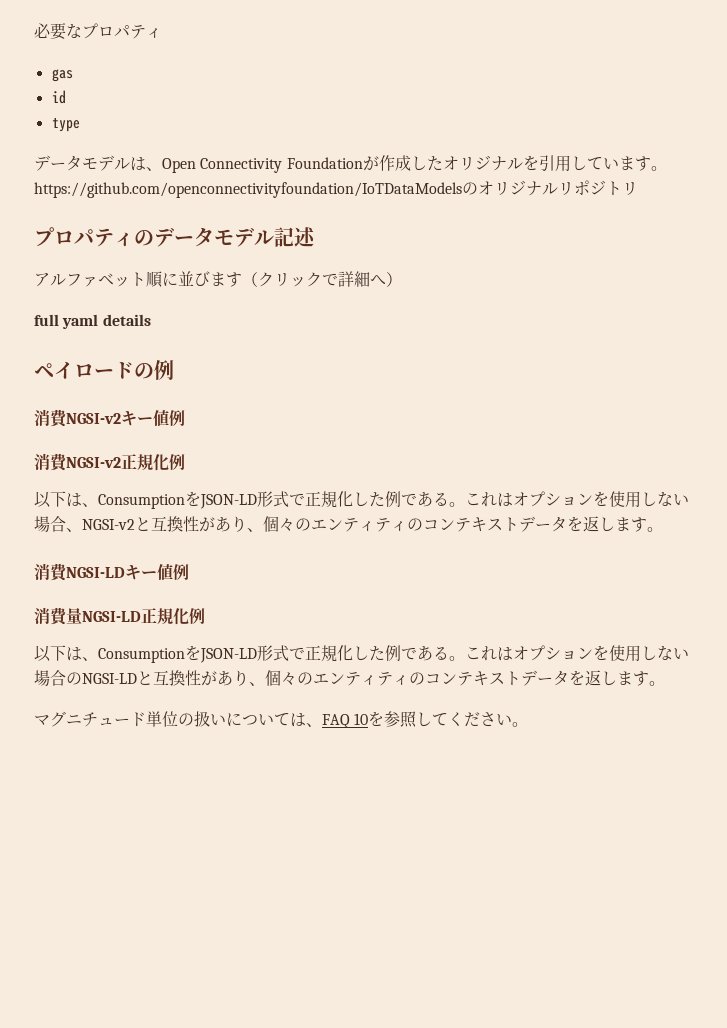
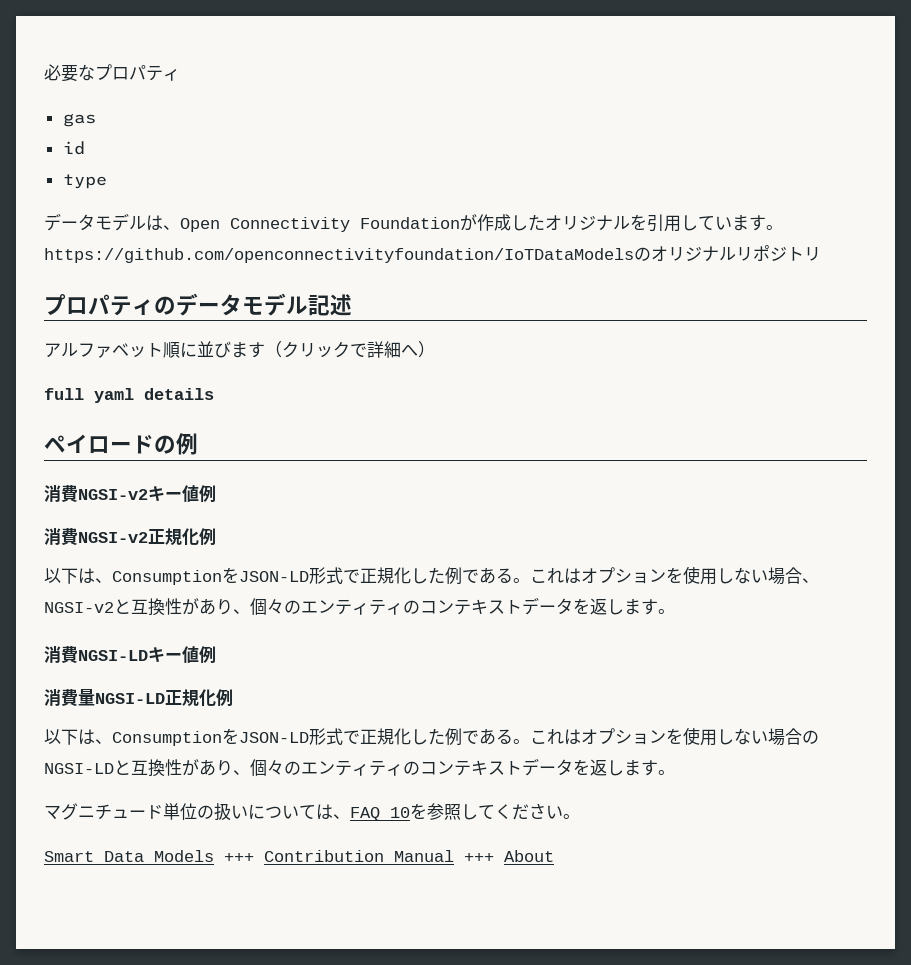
(529, 724) none -> [44,850,554,862] // Smart Data Models +++ Contribution Manual +++ About

